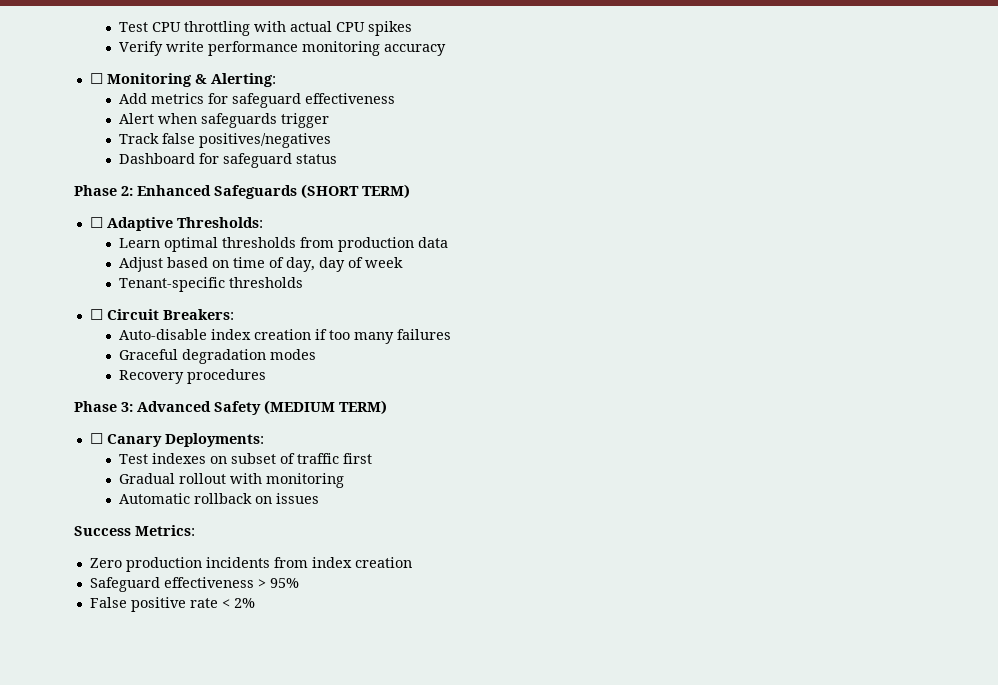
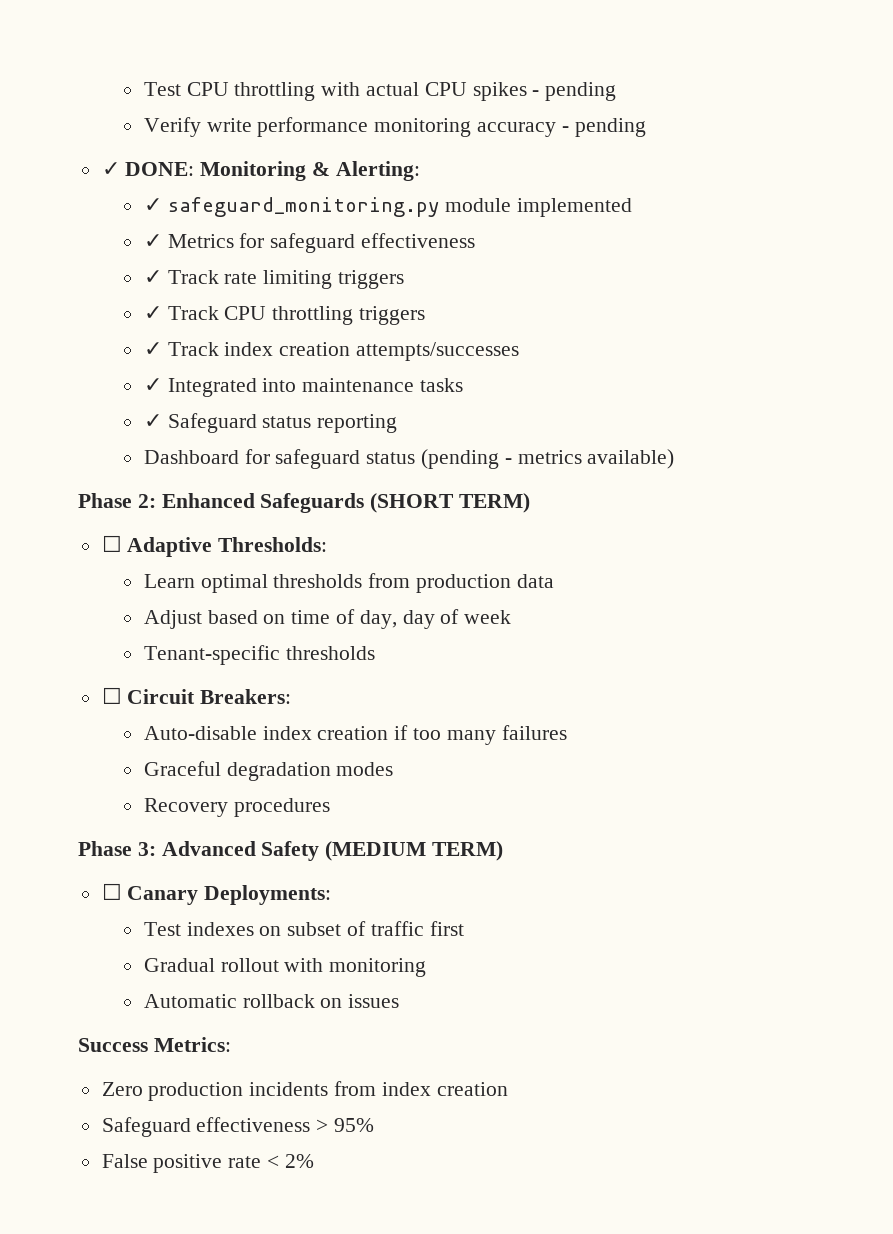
(412, 28) none -> [532,82,617,101] - pending
[89,73,103,84] // ☐ -> [561,118,646,137] [101,162,195,176] - pending // ✓ DONE:
[118,93,395,108] [118,113,329,128] [118,133,331,148] Add metrics for safeguard effectiveness // Alert when safeguards trigger // Track false positives/negatives -> [143,197,633,217] [143,233,476,253] [143,270,405,289] [143,306,426,325] [143,342,520,361] [143,378,464,397] [143,413,398,433] ✓ safeguard_monitoring.py module implemented // ✓ Metrics for safeguard effectiveness // ✓ Track rate limiting triggers // ✓ Track CPU throttling triggers // ✓ Track index creation attempts/successes // ✓ Integrated into maintenance tasks // ✓ Safeguard status reporting
(337, 159) none -> [421,449,675,469] (pending - metrics available)

